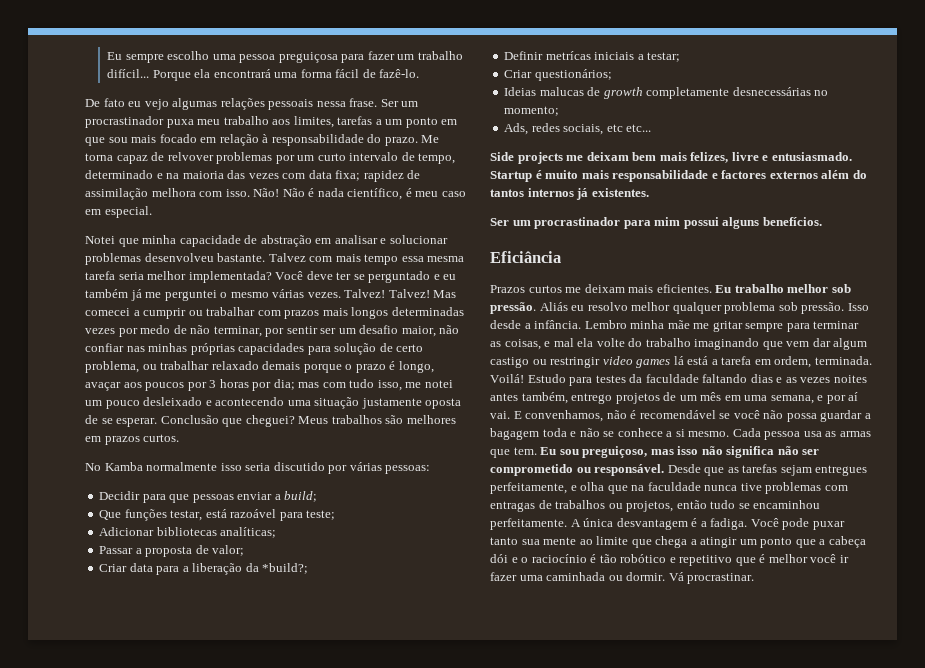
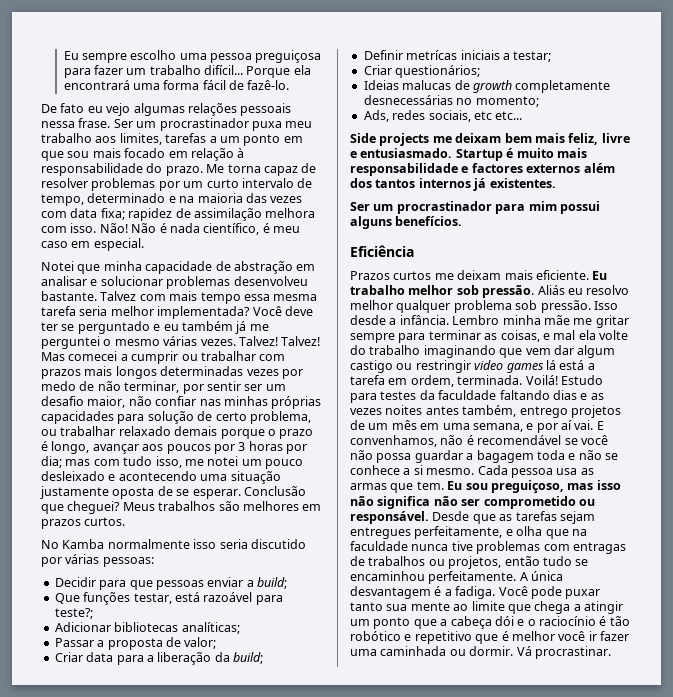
[167,152,214,161] relvover -> [41,178,88,188] resolver
[85,382,121,391] avaçar -> [92,444,139,454] avançar
[306,510,336,520] teste; -> [54,608,93,619] teste?;
[262,563,309,574] *build?; -> [233,652,263,664] build;
[690,152,729,163] felizes, -> [568,133,599,145] feliz,
[852,170,867,179] do -> [350,178,372,188] dos
[490,251,561,263] Eficiância -> [350,245,414,257] Eficiência
[656,284,712,293] eficientes. -> [535,270,589,280] eficiente.

